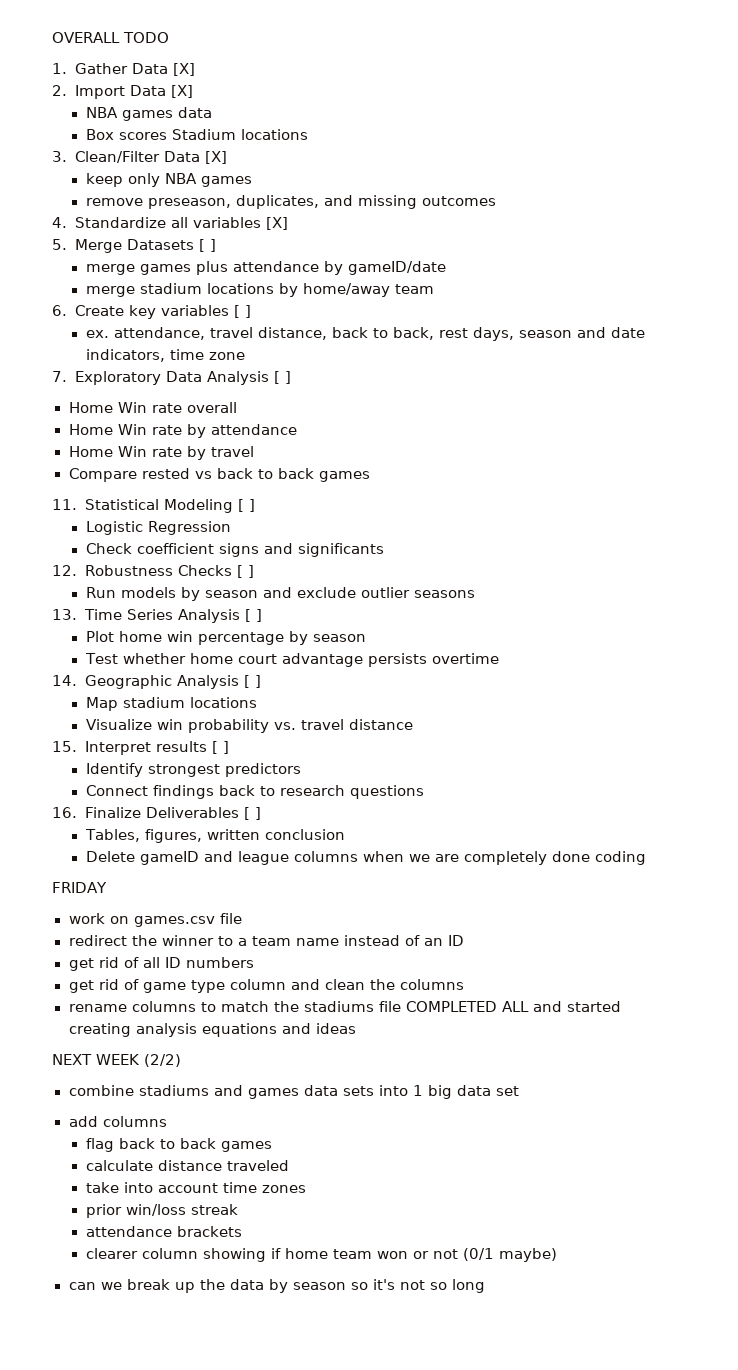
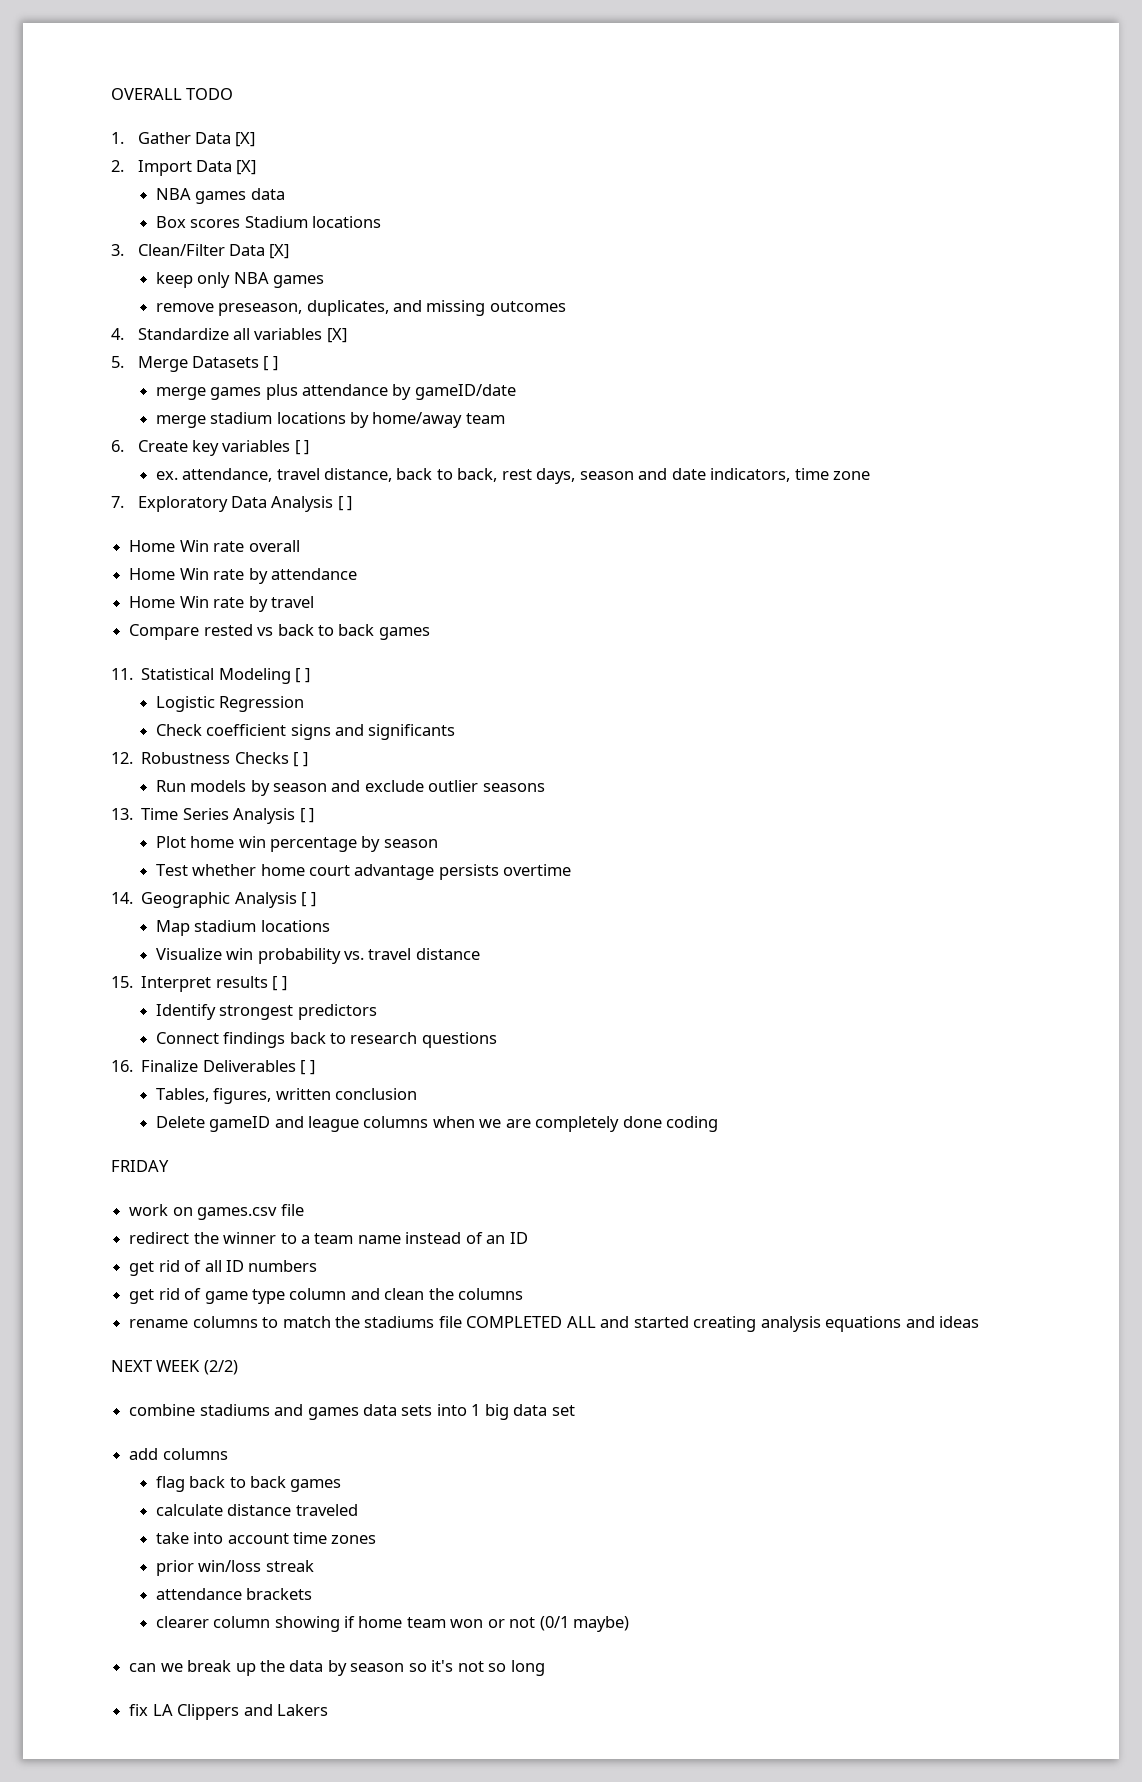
(485, 1286) none -> [129,1704,328,1720] // fix LA Clippers and Lakers

